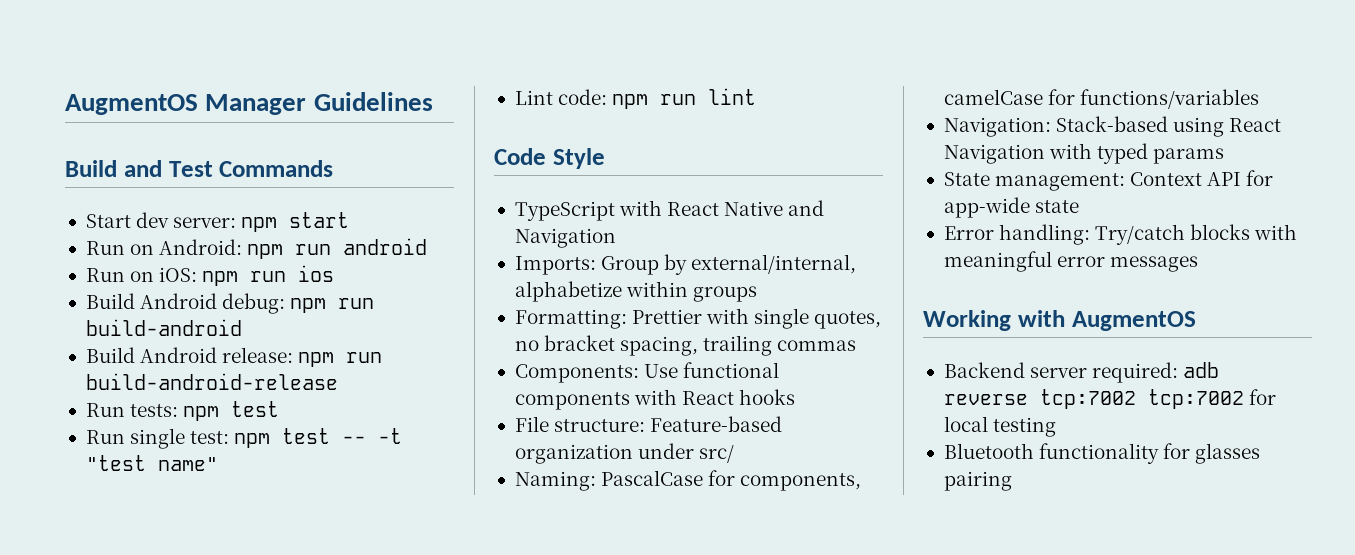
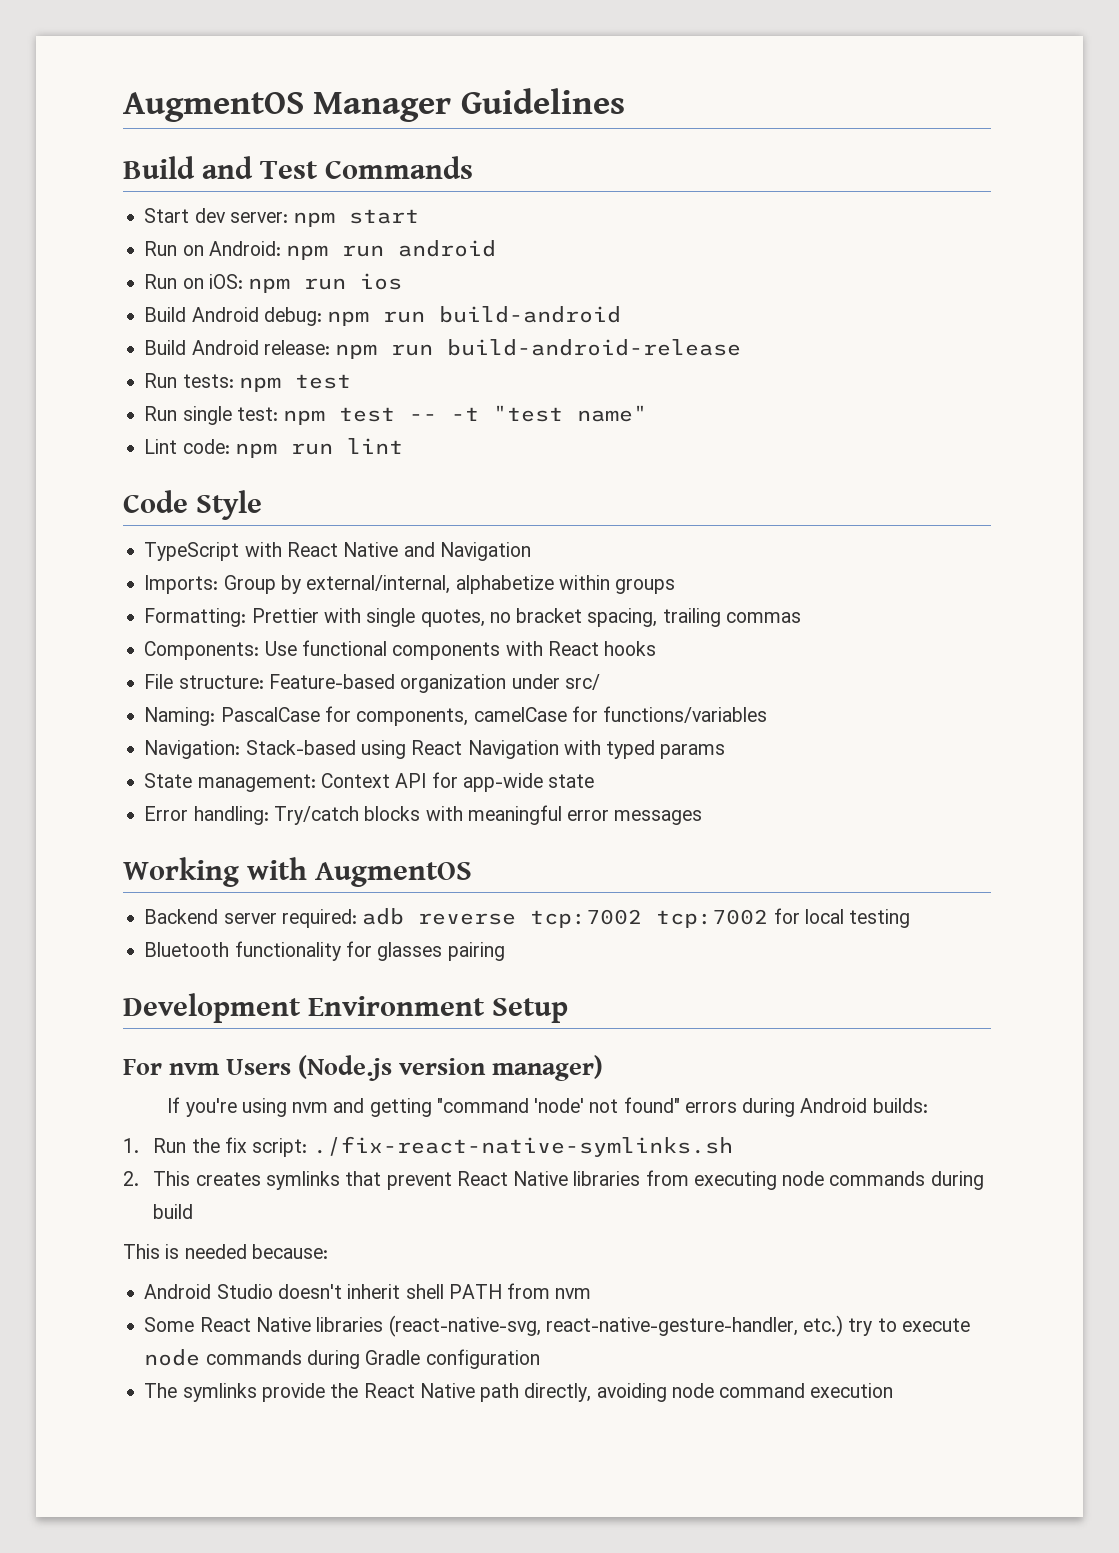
(1012, 481) none -> [123,993,569,1023] [123,1055,604,1081] [167,1097,928,1117] [123,1136,733,1157] [123,1170,984,1190] [153,1204,194,1219] [123,1244,328,1259] [144,1283,592,1299] [144,1315,970,1337] [144,1349,540,1369] [144,1383,894,1402] // Development Environment Setup // For nvm Users (Node.js version manager) // If you're using nvm and getting "command 'node' not found" errors during Android builds: // 1. Run the fix script: ./fix-react-native-symlinks.sh // 2. This creates symlinks that prevent React Native libraries from executing node commands during build // This is needed because: // Android Studio doesn't inherit shell PATH from nvm // Some React Native libraries (react-native-svg, react-native-gesture-handler, etc.) try to execute node commands during Gradle configuration // The symlinks provide the React Native path directly, avoiding node command execution

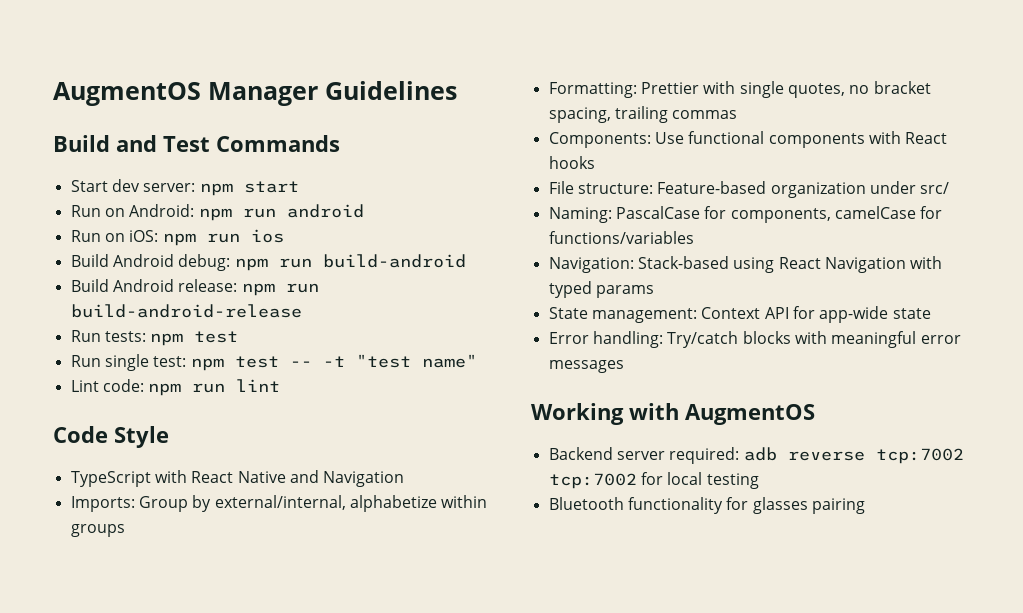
[123,993,569,1023] [123,1055,604,1081] [167,1097,928,1117] [123,1136,733,1157] [123,1170,984,1190] [153,1204,194,1219] [123,1244,328,1259] [144,1283,592,1299] [144,1315,970,1337] [144,1349,540,1369] [144,1383,894,1402] // Development Environment Setup // For nvm Users (Node.js version manager) // If you're using nvm and getting "command 'node' not found" errors during Android builds: // 1. Run the fix script: ./fix-react-native-symlinks.sh // 2. This creates symlinks that prevent React Native libraries from executing node commands during build // This is needed because: // Android Studio doesn't inherit shell PATH from nvm // Some React Native libraries (react-native-svg, react-native-gesture-handler, etc.) try to execute node commands during Gradle configuration // The symlinks provide the React Native path directly, avoiding node command execution -> (865, 506) none

